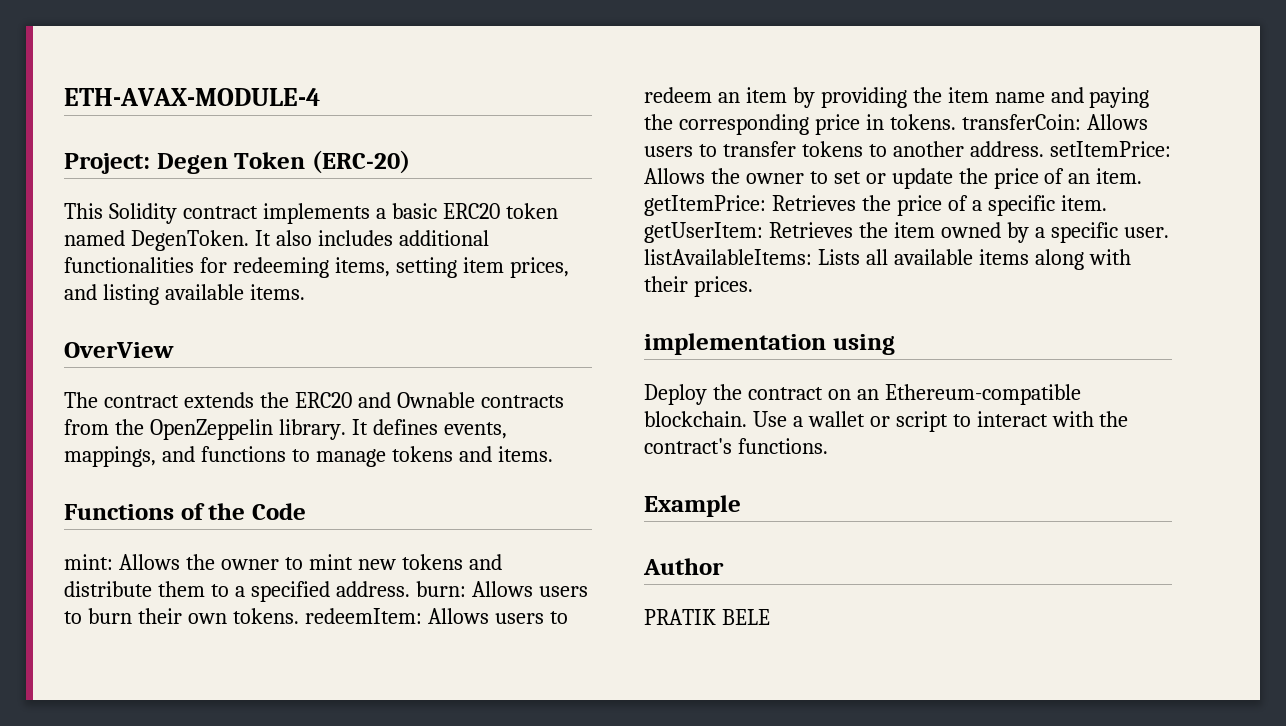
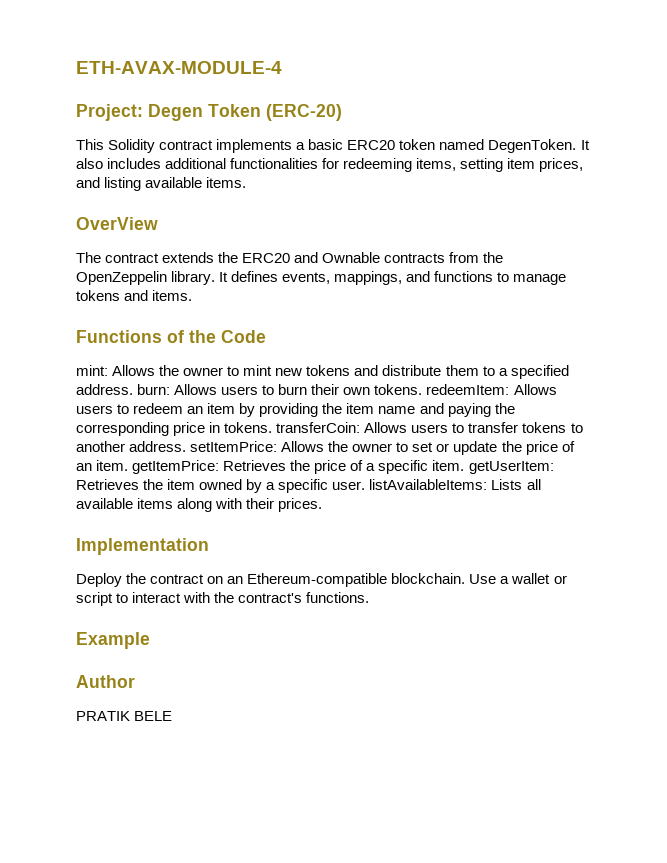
[644,333,895,355] implementation using -> [76,538,209,555] Implementation

